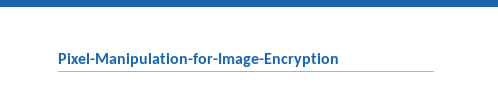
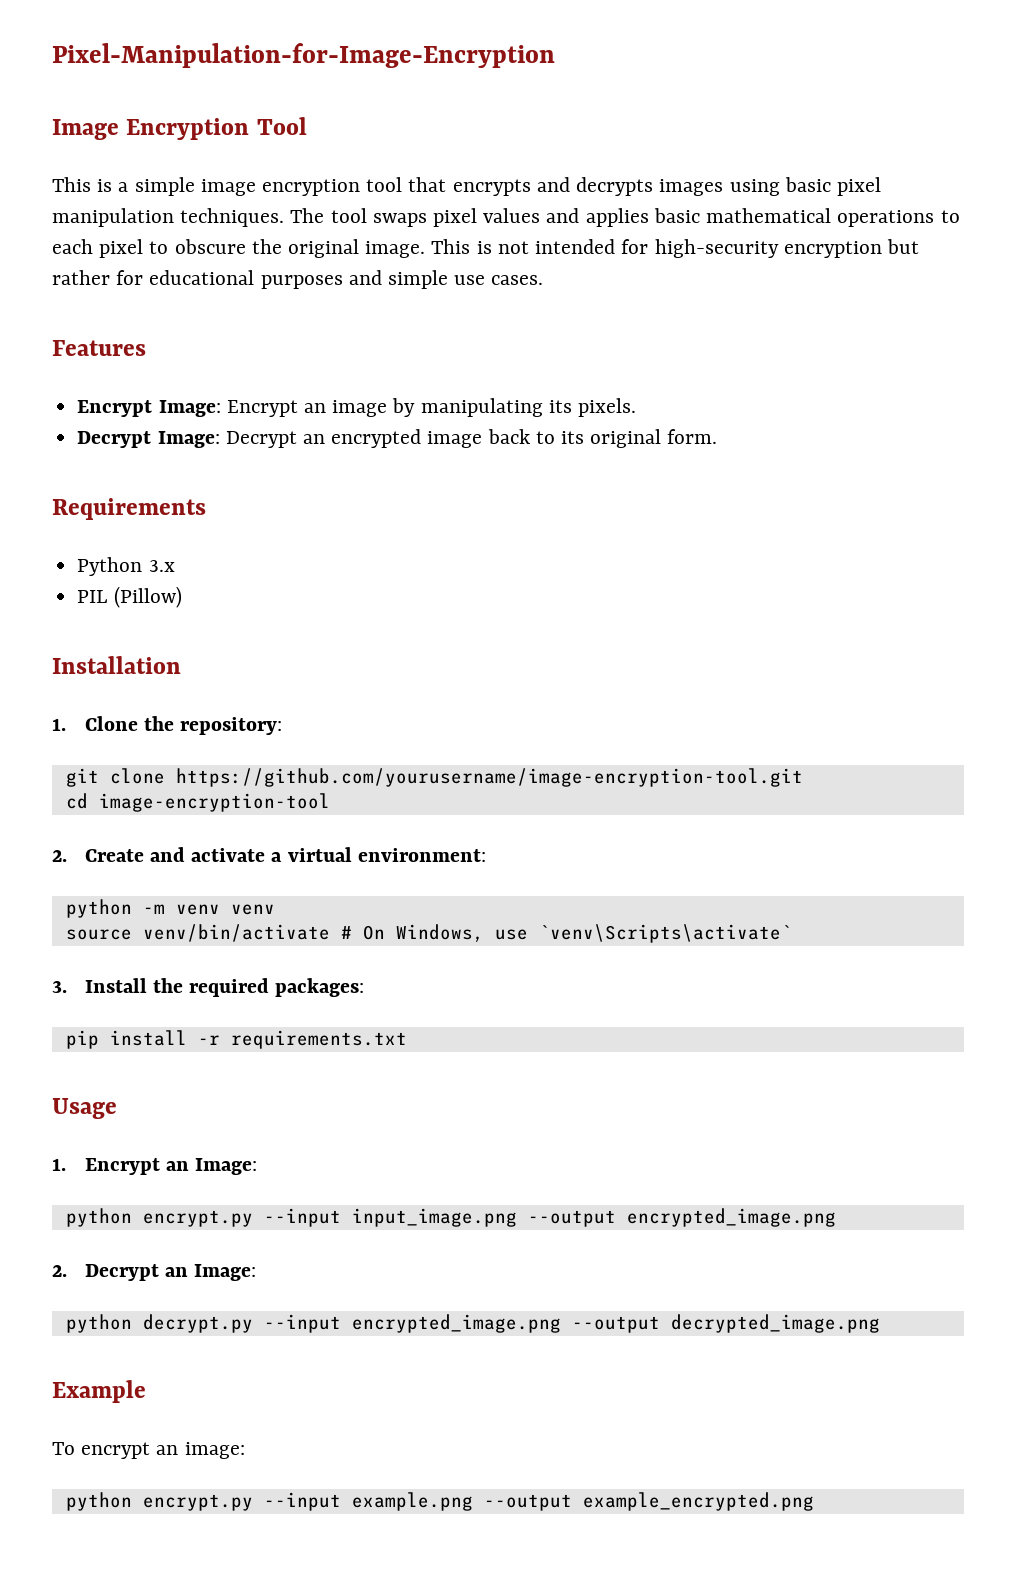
(339, 60) none -> [52,117,307,140] [52,177,881,196] [52,208,960,227] [52,239,919,258] [52,270,544,289] [52,340,146,356] [77,398,636,417] [77,429,718,448] [52,498,206,520] [77,557,175,576] [77,586,182,608] [52,656,181,674] [52,716,283,735] [65,768,803,787] [65,793,330,812] [52,847,486,862] [65,899,275,918] [65,924,792,943] [52,978,365,997] [65,1030,407,1049] [52,1098,117,1119] [52,1158,258,1175] [65,1208,836,1227] [52,1264,257,1281] [65,1314,880,1333] [52,1380,146,1403] [52,1442,245,1459] [65,1492,814,1511] // Image Encryption Tool // This is a simple image encryption tool that encrypts and decrypts images using basic pixel manipulation techniques. The tool swaps pixel values and applies basic mathematical operations to each pixel to obscure the original image. This is not intended for high-security encryption but rather for educational purposes and simple use cases. // Features // Encrypt Image: Encrypt an image by manipulating its pixels. // Decrypt Image: Decrypt an encrypted image back to its original form. // Requirements // Python 3.x // PIL (Pillow) // Installation // 1. Clone the repository: // git clone https://github.com/yourusername/image-encryption-tool.git // cd image-encryption-tool // 2. Create and activate a virtual environment: // python -m venv venv // source venv/bin/activate # On Windows, use `venv\Scripts\activate` // 3. Install the required packages: // pip install -r requirements.txt // Usage // 1. Encrypt an Image: // python encrypt.py --input input_image.png --output encrypted_image.png // 2. Decrypt an Image: // python decrypt.py --input encrypted_image.png --output decrypted_image.png // Example // To encrypt an image: // python encrypt.py --input example.png --output example_encrypted.png

